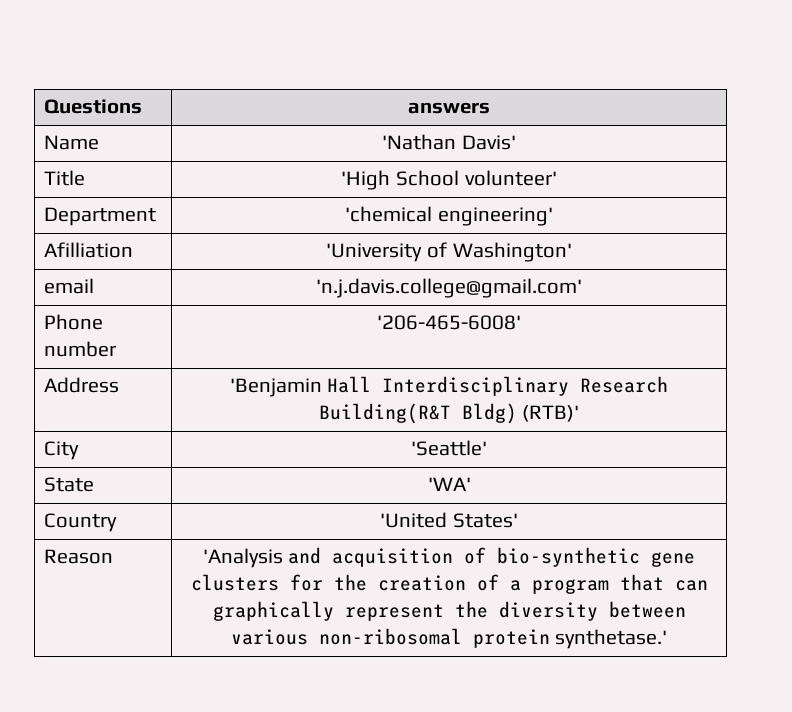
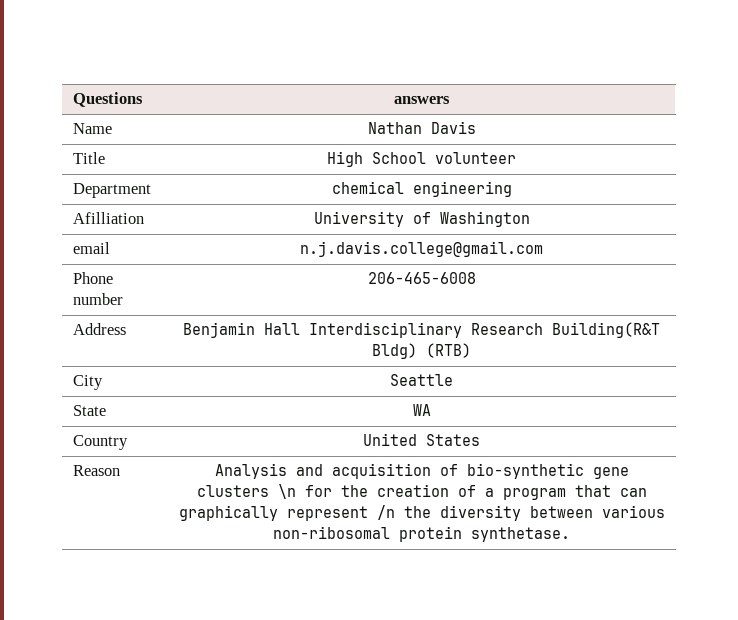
[382,134,516,150] 'Nathan Davis' -> [367,121,476,134] Nathan Davis
[341,170,557,190] 'High School volunteer' -> [327,151,516,167] High School volunteer
[345,206,553,226] 'chemical engineering' -> [331,181,512,197] chemical engineering
[326,242,572,262] 'University of Washington' -> [313,211,530,227] University of Washington
[316,278,582,298] 'n.j.davis.college@gmail.com' -> [300,241,543,257] n.j.davis.college@gmail.com
[377,315,521,330] '206-465-6008' -> [367,272,476,284] 206-465-6008
[229,378,322,397] 'Benjamin -> [183,322,255,338] Benjamin
[522,405,580,422] (RTB)' -> [425,343,471,358] (RTB)
[411,440,487,456] 'Seattle' -> [389,374,453,386] Seattle
[427,477,471,491] 'WA' -> [412,404,431,416] WA
[380,512,518,528] 'United States' -> [362,433,480,446] United States
[202,548,283,568] 'Analysis -> [214,463,287,479] Analysis
(279, 582) none -> [277,484,296,499] \n
(444, 612) none -> [376,505,395,520] /n
[555,629,668,649] synthetase.' -> [470,527,570,542] synthetase.

